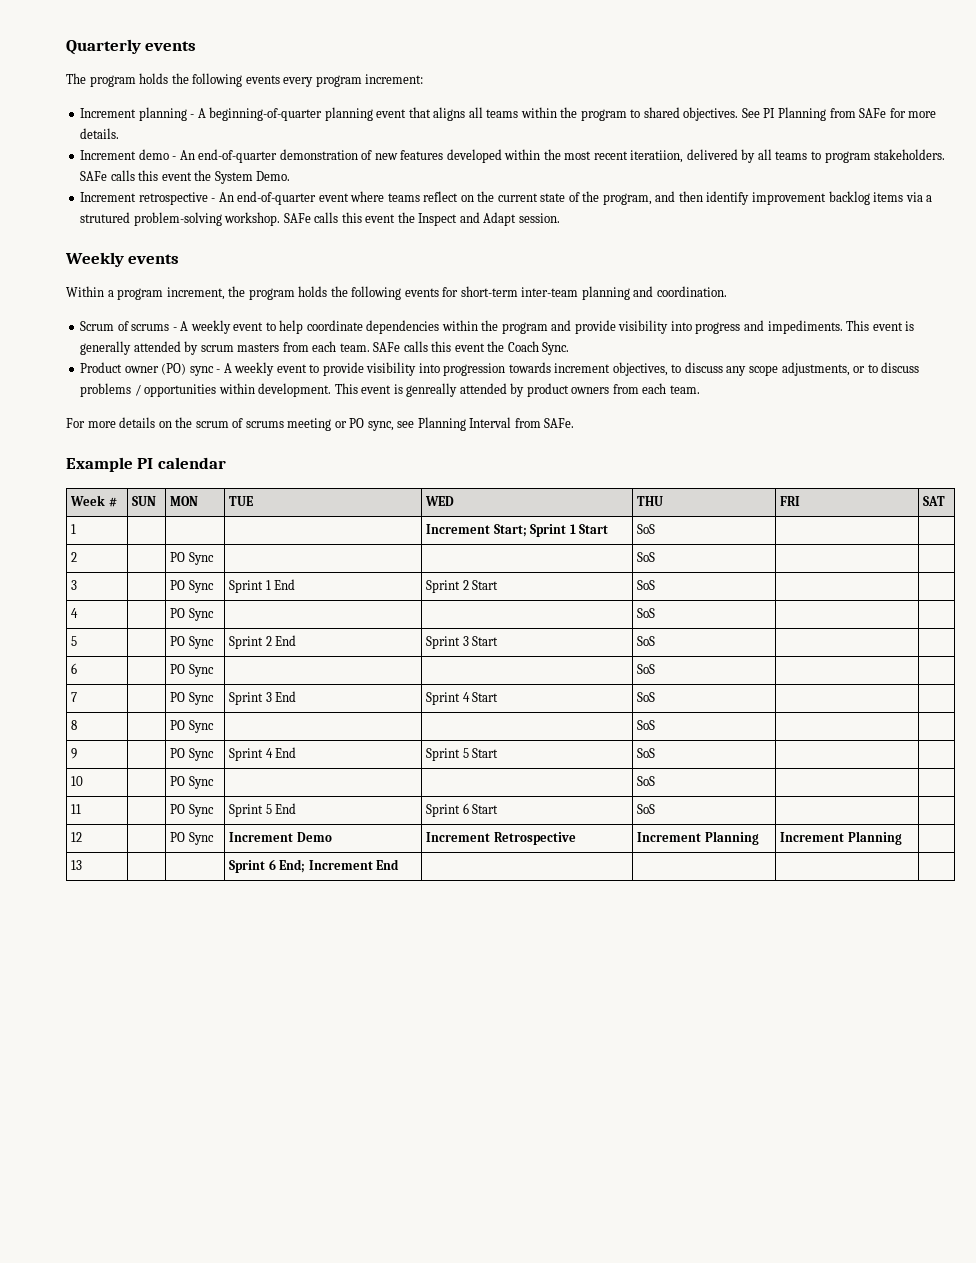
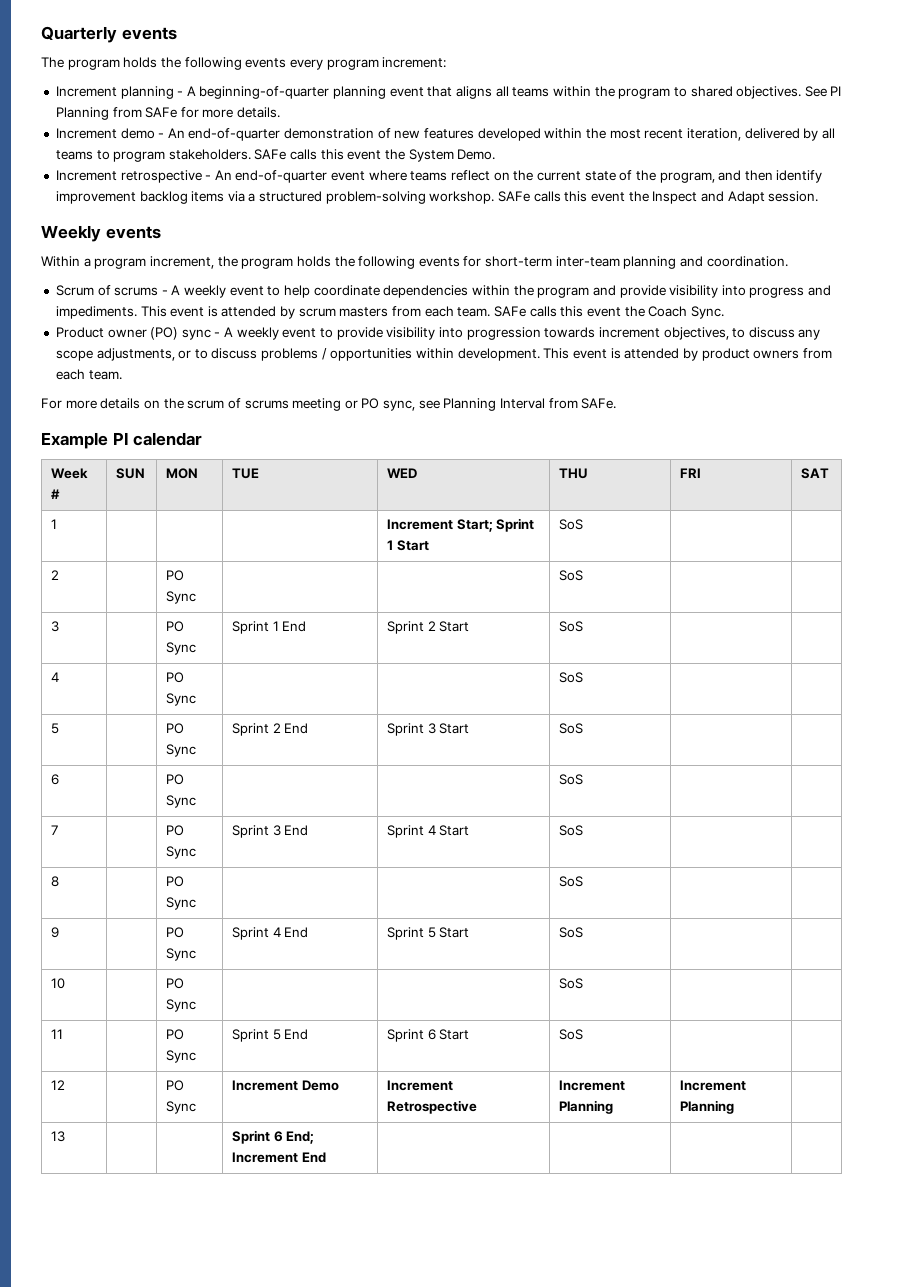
[630,150,684,163] iteratiion, -> [686,128,741,141] iteration,
[80,212,131,223] strutured -> [259,191,323,202] structured
[80,341,132,355] generally -> (218, 311) none
[406,383,458,397] genreally -> (621, 353) none

